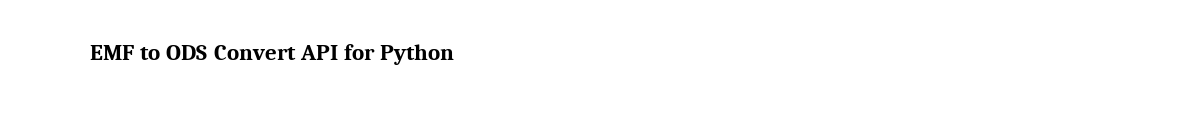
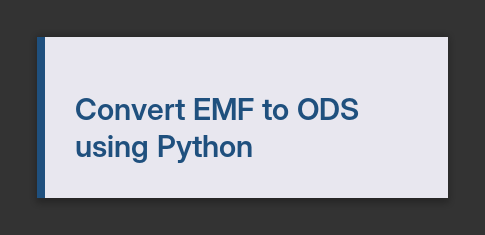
(90, 52) none -> [75,98,185,120] Convert
[213,44,376,60] Convert API for -> [75,135,149,163] using

